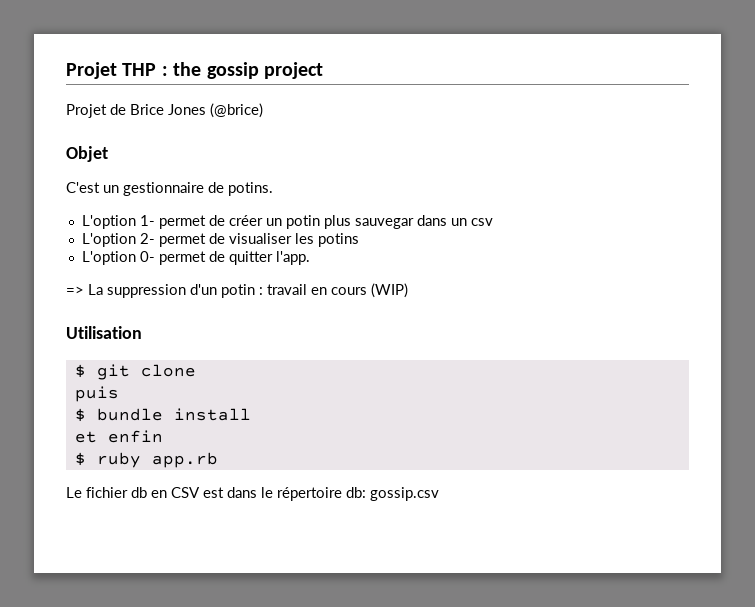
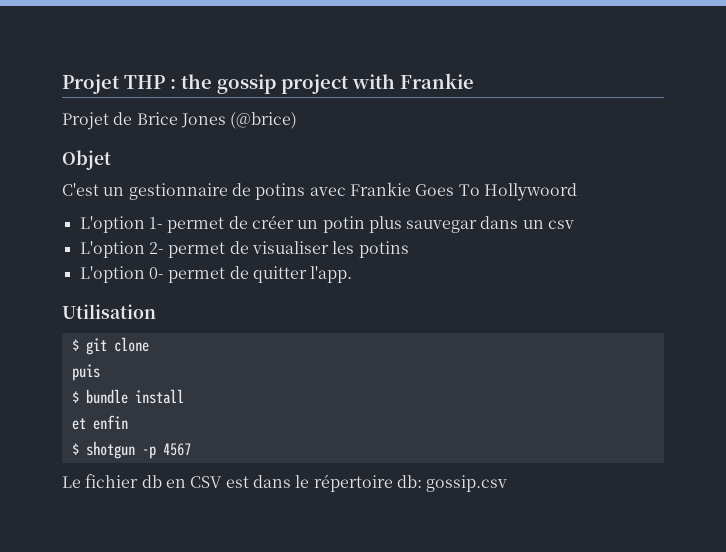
(323, 70) none -> [352,73,474,89] with Frankie
[228,182,273,196] potins. -> [255,182,577,201] potins avec Frankie Goes To Hollywoord
[66,283,408,298] // => La suppression d'un potin : travail en cours (WIP) -> (353, 274) none
[96,452,218,468] ruby app.rb -> [85,441,191,459] shotgun -p 4567

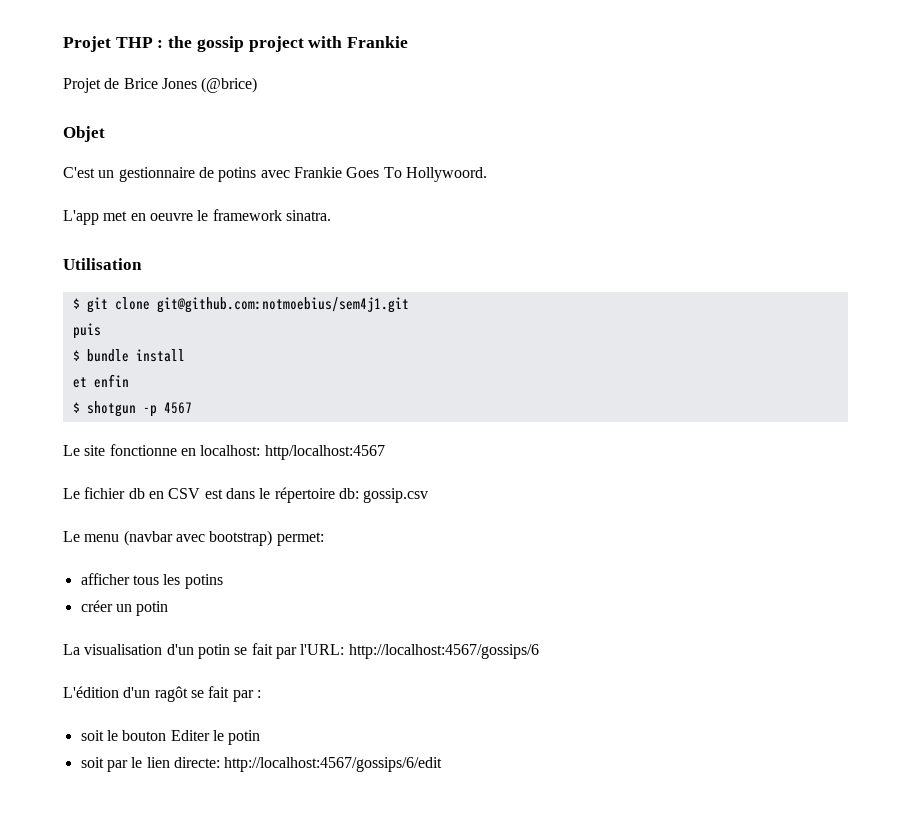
[483,183,577,201] [79,215,575,233] [79,241,409,258] [79,266,353,283] Hollywoord // L'option 1- permet de créer un potin plus sauvegar dans un csv // L'option 2- permet de visualiser les potins // L'option 0- permet de quitter l'app. -> [405,167,487,182] [63,209,331,225] Hollywoord. // L'app met en oeuvre le framework sinatra.
(149, 344) none -> [156,297,409,313] git@github.com:notmoebius/sem4j1.git
(191, 449) none -> [63,444,385,460] // Le site fonctionne en localhost: http/localhost:4567
(508, 483) none -> [63,530,324,546] [80,573,223,589] [80,600,169,616] [63,643,539,659] [63,686,261,702] [80,730,261,745] [80,757,443,772] // Le menu (navbar avec bootstrap) permet: // afficher tous les potins // créer un potin // La visualisation d'un potin se fait par l'URL: http://localhost:4567/gossips/6 // L'édition d'un ragôt se fait par : // soit le bouton Editer le potin // soit par le lien directe: http://localhost:4567/gossips/6/edit

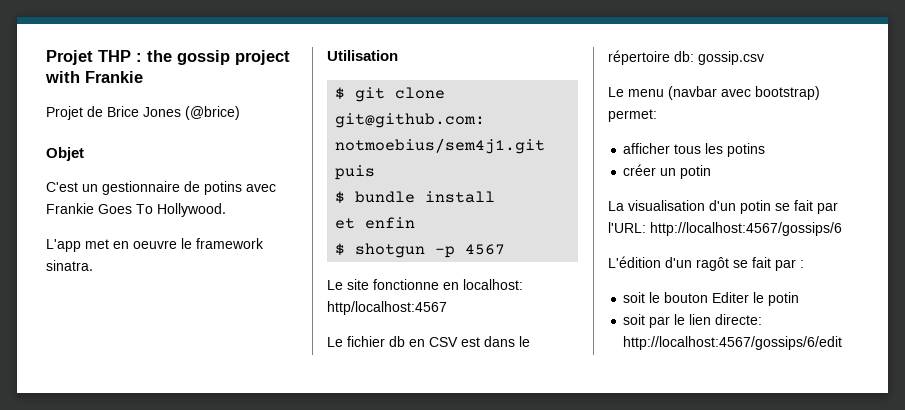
[405,167,487,182] Hollywoord. -> [157,203,226,217] Hollywood.

